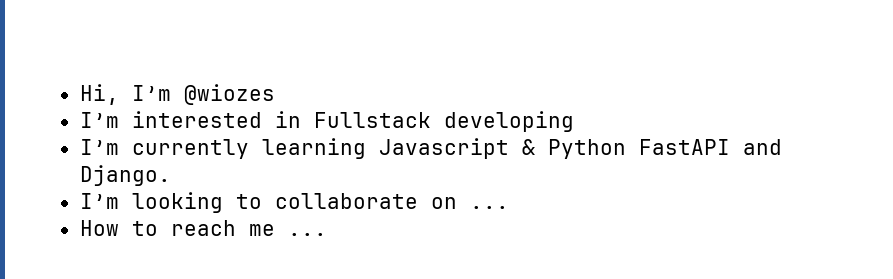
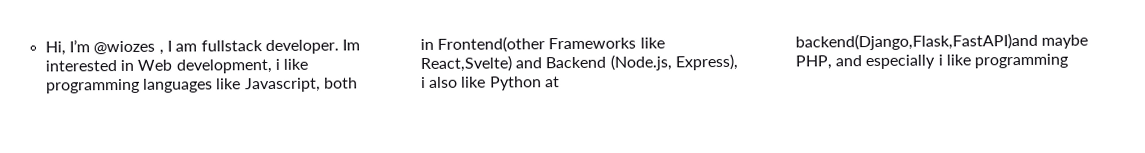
[79,111,574,132] [79,138,782,159] [79,165,171,186] [79,192,509,213] [79,220,327,236] // I’m interested in Fullstack developing // I’m currently learning Javascript & Python FastAPI and Django. // I’m looking to collaborate on ... // How to reach me ... -> [158,39,361,55] [44,58,309,74] [45,77,358,94] [419,36,665,53] [419,53,738,73] [420,76,560,91] [794,32,1088,51] [794,53,1069,70] , I am fullstack developer. Im interested in Web development, i like programming languages like Javascript, both in Frontend(other Frameworks like React,Svelte) and Backend (Node.js, Express), i also like Python at backend(Django,Flask,FastAPI)and maybe PHP, and especially i like programming

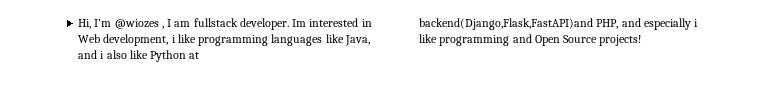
[244,77,358,93] [419,36,665,53] [419,53,738,73] Javascript, both in Frontend(other Frameworks like React,Svelte) and Backend (Node.js, Express), -> [344,35,370,46] [78,50,98,59] Java, and
[1040,34,1088,49] maybe -> (594, 24) none
(1069, 61) none -> [512,34,642,46] and Open Source projects!

